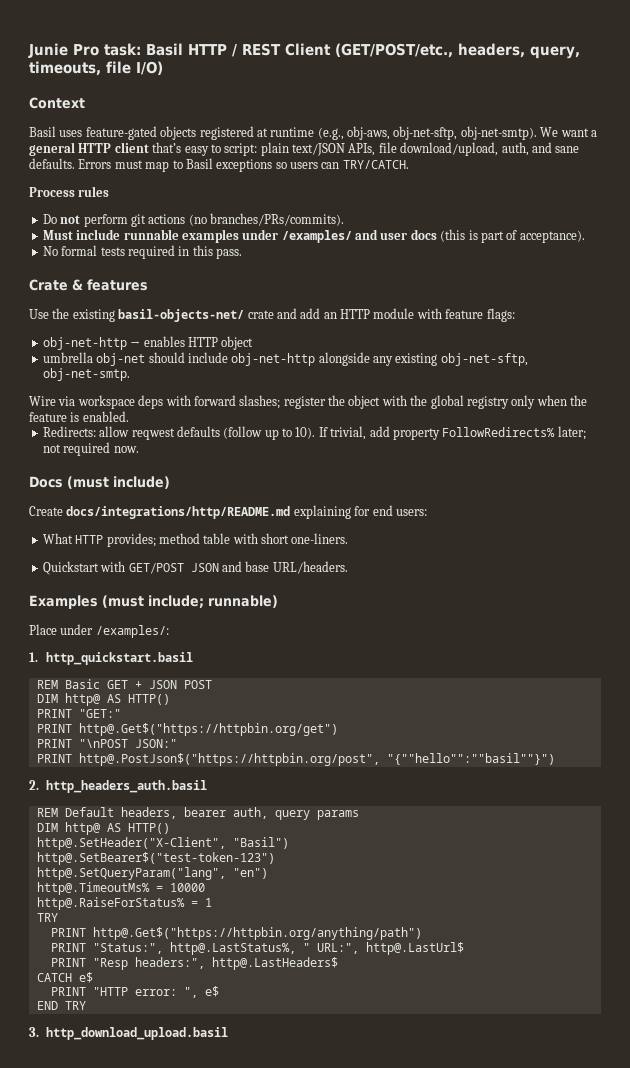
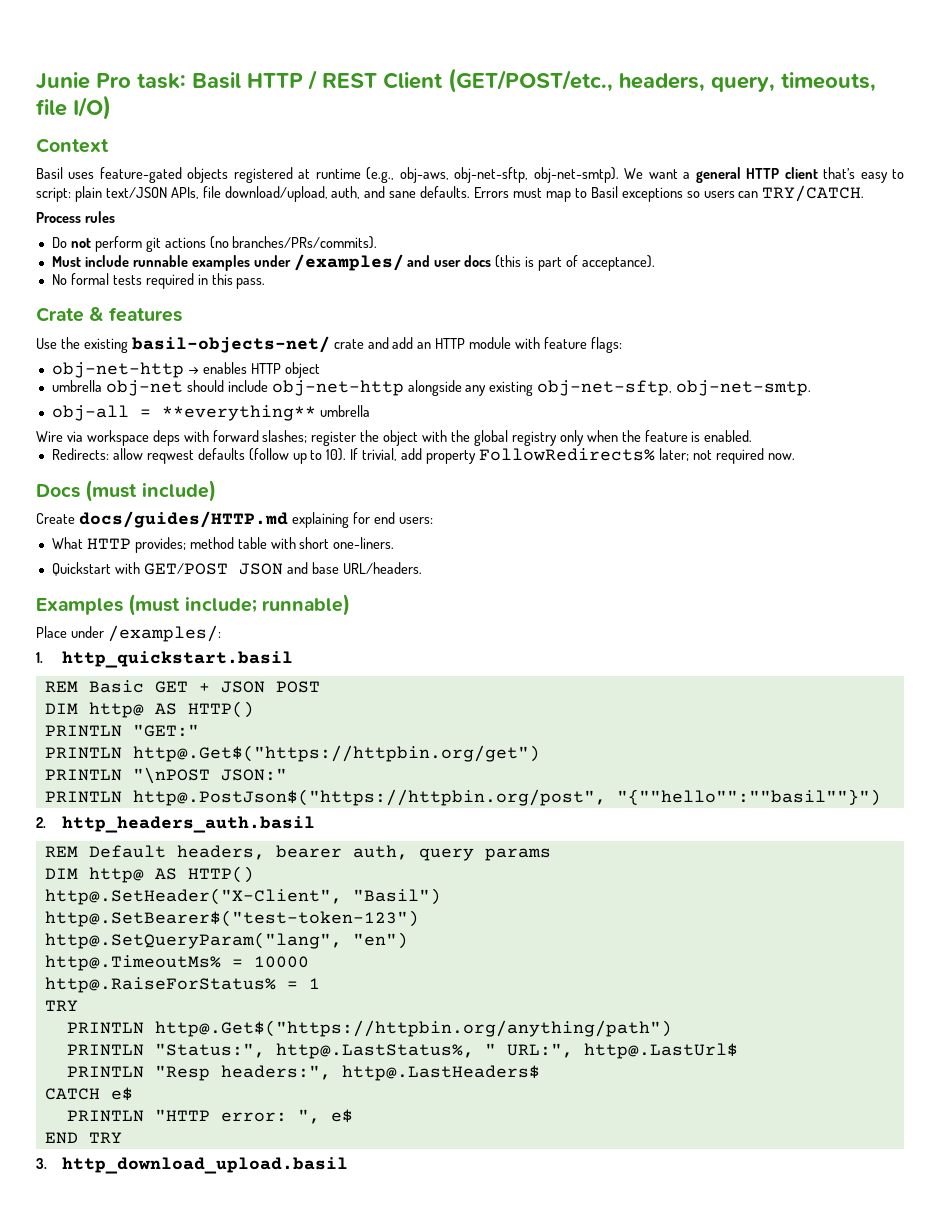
(130, 374) none -> [51,405,370,421] // obj-all = **everything** umbrella
[66,506,291,519] docs/integrations/http/README.md -> [78,511,288,528] docs/guides/HTTP.md
[36,709,72,718] PRINT -> [44,725,122,737] PRINTLN
[36,724,72,733] PRINT -> [44,747,122,759] PRINTLN
[36,739,72,748] PRINT -> [44,769,122,781] PRINTLN
[36,754,72,763] PRINT -> [44,791,122,803] PRINTLN
[50,928,86,937] PRINT -> [66,1022,144,1034] PRINTLN
[50,943,86,952] PRINT -> [66,1044,144,1056] PRINTLN
[50,958,86,967] PRINT -> [66,1066,144,1078] PRINTLN
[50,987,86,996] PRINT -> [66,1110,144,1122] PRINTLN

